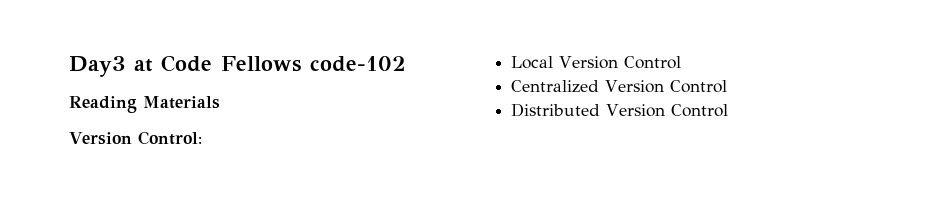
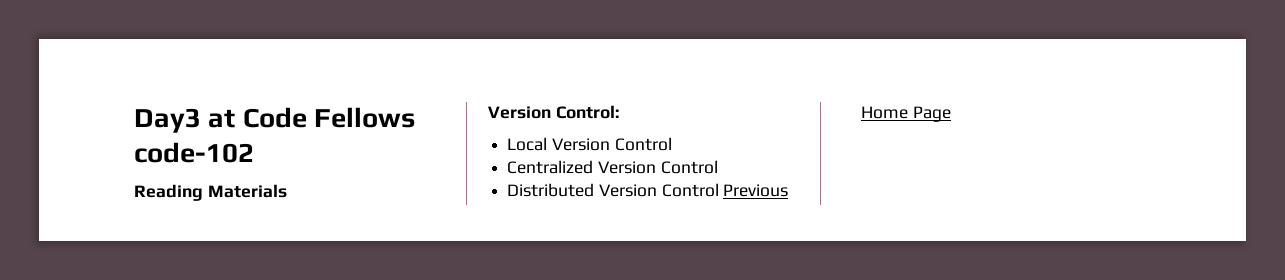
(729, 110) none -> [723,184,789,197] [861,106,951,122] Previous Home Page

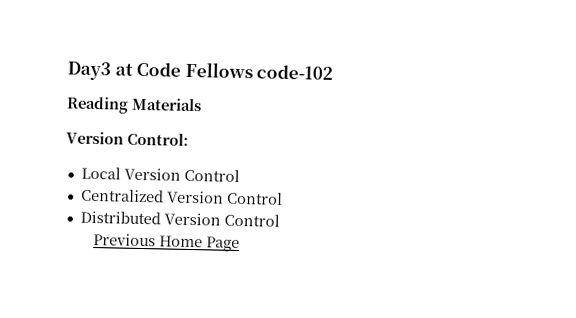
(719, 190) none -> (280, 220) //

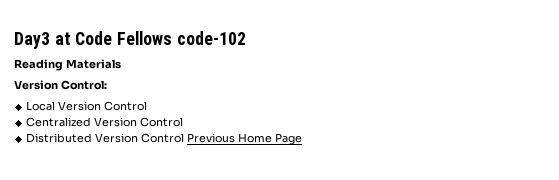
(280, 220) // -> (185, 138) none

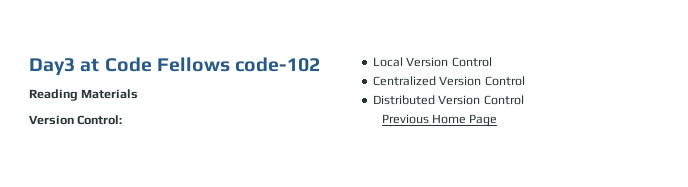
(185, 138) none -> (524, 100) //

